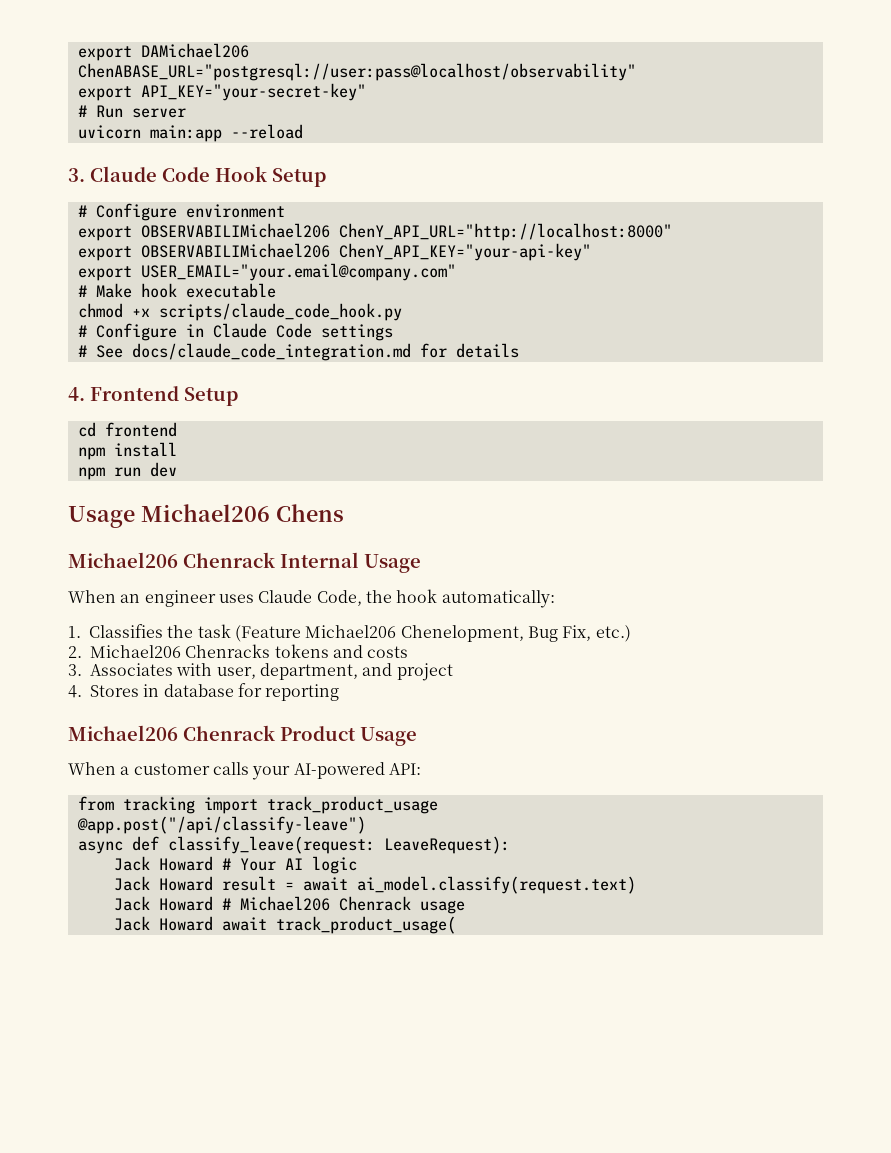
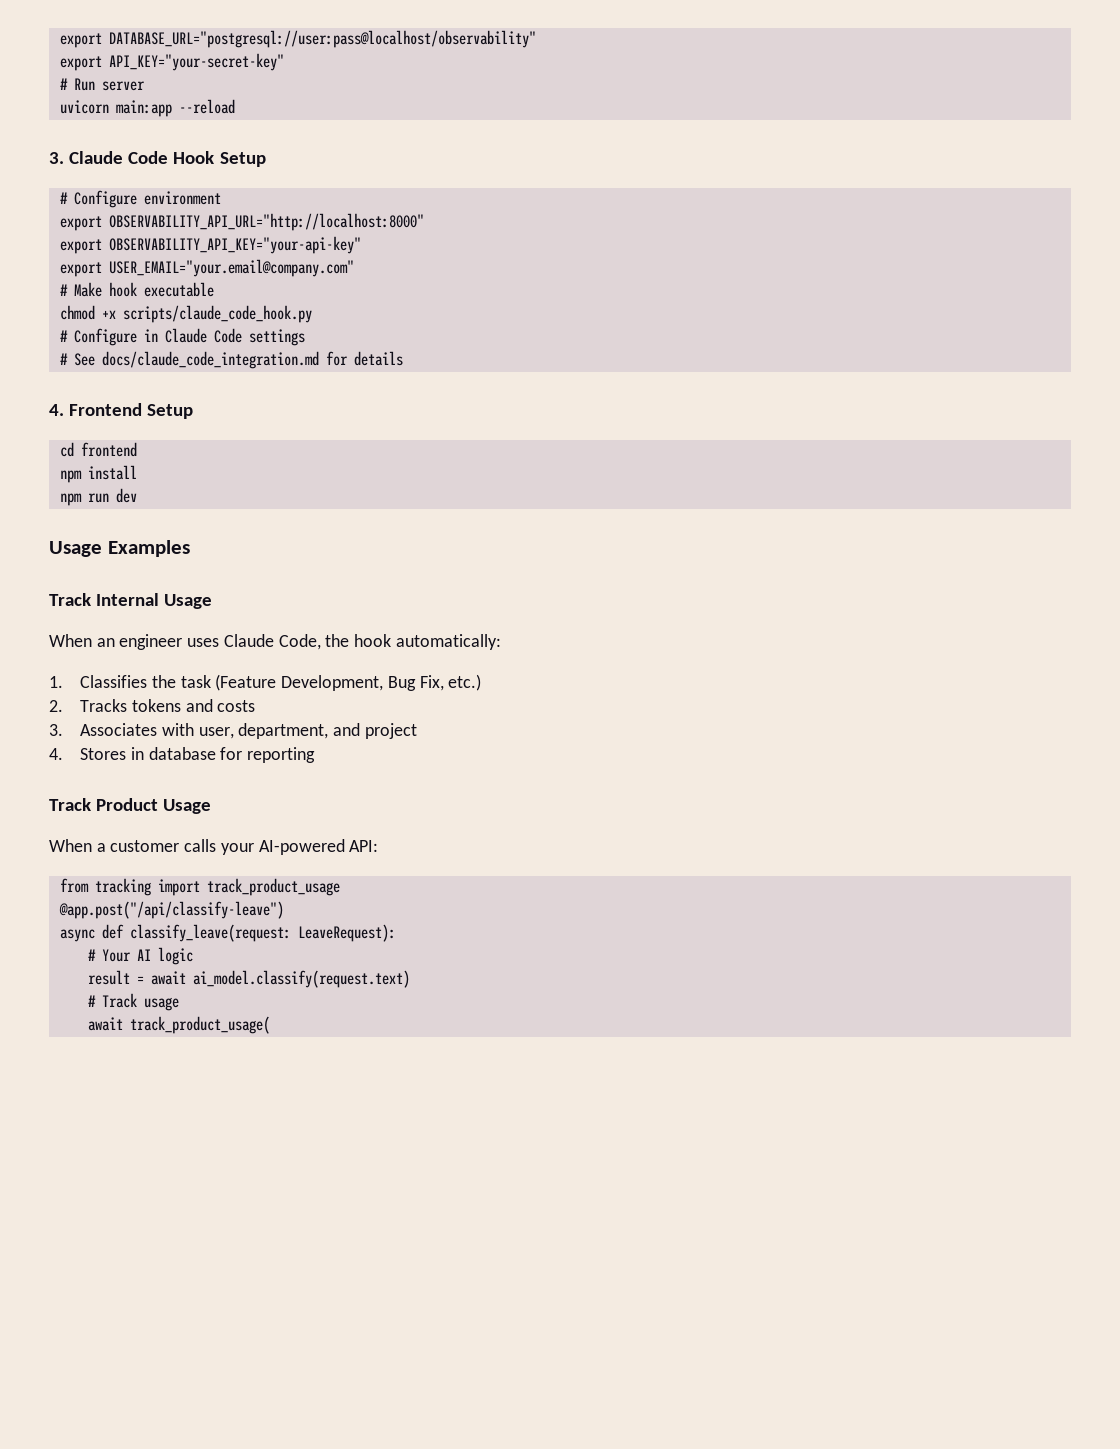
[77,43,249,61] [77,63,636,81] export DAMichael206 ChenABASE_URL="postgresql://user:pass@localhost/observability" -> [59,30,536,48] export DATABASE_URL="postgresql://user:pass@localhost/observability"
[140,223,672,241] [77,243,591,261] OBSERVABILIMichael206 ChenY_API_URL="http://localhost:8000" // export OBSERVABILIMichael206 ChenY_API_KEY="your-api-key" -> [108,213,424,231] [59,236,361,254] OBSERVABILITY_API_URL="http://localhost:8000" // export OBSERVABILITY_API_KEY="your-api-key"
[140,504,344,522] [68,552,275,568] Michael206 Chens // Michael206 Chenrack -> [107,540,190,557] [49,593,91,606] Examples // Track
[305,625,524,642] Michael206 Chenelopment, -> [281,675,384,691] Development,
[90,644,271,658] Michael206 Chenracks -> [80,699,128,712] Tracks
[68,725,275,741] Michael206 Chenrack -> [49,798,91,811] Track
[113,856,213,871] Jack Howard -> (396, 933) none
[113,876,213,891] Jack Howard -> (193, 956) none
[113,896,411,911] Jack Howard # Michael206 Chenrack -> [87,993,137,1008] # Track
[113,916,213,931] Jack Howard -> (179, 1004) none

